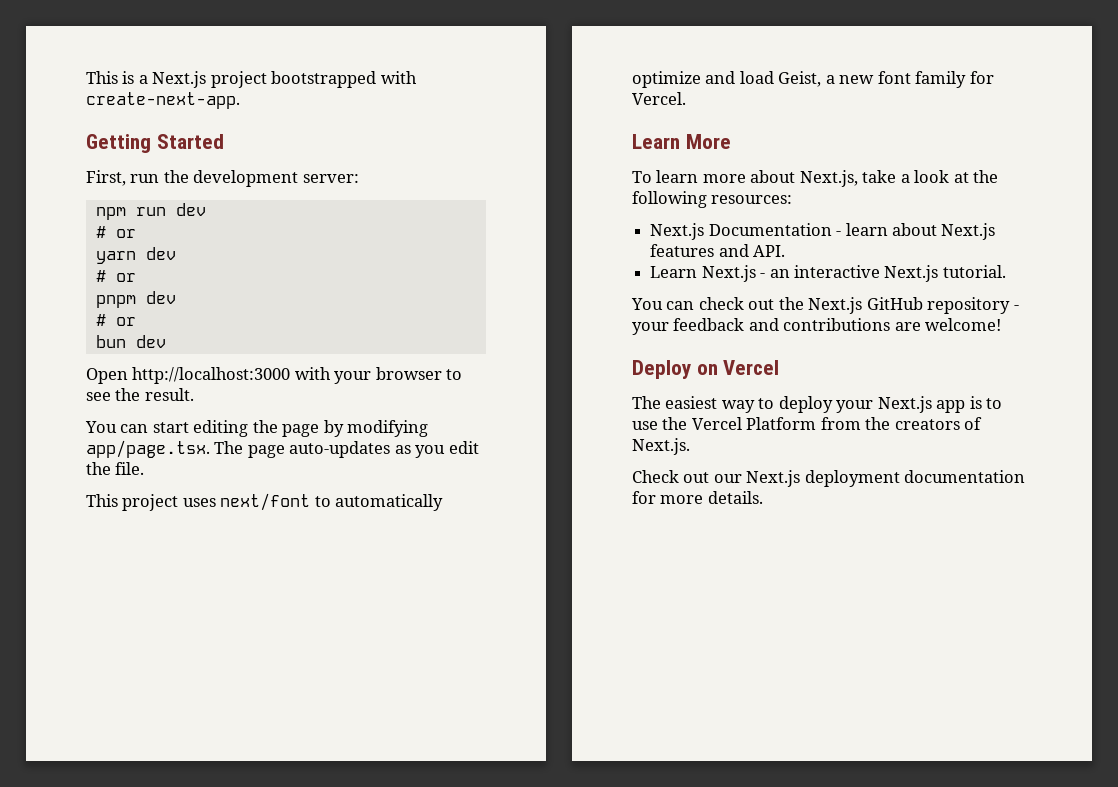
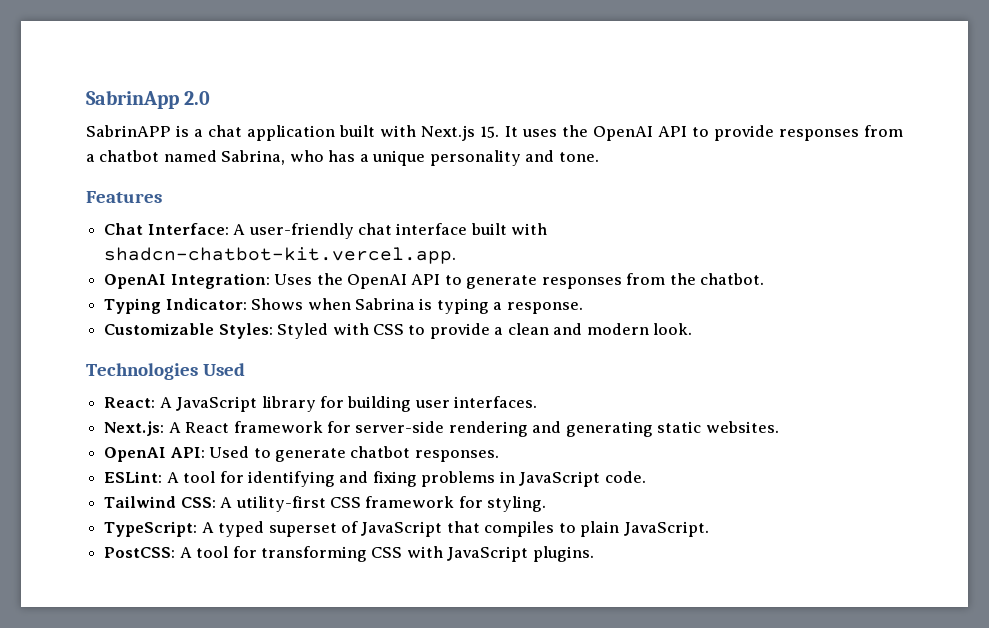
[86,71,417,88] [86,92,240,109] [86,134,224,153] [86,170,359,187] [95,203,206,220] [95,226,136,238] [95,247,176,264] [95,270,136,282] [95,291,176,308] [95,314,136,326] [95,335,166,348] [86,367,463,384] [86,388,194,401] [85,420,429,437] [86,440,479,458] [86,462,145,475] [86,493,444,511] [632,71,994,88] [632,92,686,105] [632,134,731,149] [632,170,999,187] [632,191,793,208] [650,223,996,240] [650,244,786,257] [650,265,1006,282] [631,297,1019,314] [632,318,1002,335] [632,360,780,379] [632,396,1003,413] [632,417,983,430] [632,438,690,455] [632,470,1026,487] [632,491,763,504] This is a Next.js project bootstrapped with create-next-app. // Getting Started // First, run the development server: // npm run dev // # or // yarn dev // # or // pnpm dev // # or // bun dev // Open http://localhost:3000 with your browser to see the result. // You can start editing the page by modifying app/page.tsx. The page auto-updates as you edit the file. // This project uses next/font to automatically optimize and load Geist, a new font family for Vercel. // Learn More // To learn more about Next.js, take a look at the following resources: // Next.js Documentation - learn about Next.js features and API. // Learn Next.js - an interactive Next.js tutorial. // You can check out the Next.js GitHub repository - your feedback and contributions are welcome! // Deploy on Vercel // The easiest way to deploy your Next.js app is to use the Vercel Platform from the creators of Next.js. // Check out our Next.js deployment documentation for more details. -> [86,90,211,109] [86,125,903,141] [86,150,599,166] [86,191,162,203] [104,223,548,239] [104,247,457,264] [104,273,765,289] [104,298,583,314] [104,323,693,339] [86,363,245,380] [104,396,538,412] [104,421,779,437] [104,446,499,462] [104,471,646,487] [104,496,547,512] [104,521,709,537] [104,546,594,562] SabrinApp 2.0 // SabrinAPP is a chat application built with Next.js 15. It uses the OpenAI API to provide responses from a chatbot named Sabrina, who has a unique personality and tone. // Features // Chat Interface: A user-friendly chat interface built with shadcn-chatbot-kit.vercel.app. // OpenAI Integration: Uses the OpenAI API to generate responses from the chatbot. // Typing Indicator: Shows when Sabrina is typing a response. // Customizable Styles: Styled with CSS to provide a clean and modern look. // Technologies Used // React: A JavaScript library for building user interfaces. // Next.js: A React framework for server-side rendering and generating static websites. // OpenAI API: Used to generate chatbot responses. // ESLint: A tool for identifying and fixing problems in JavaScript code. // Tailwind CSS: A utility-first CSS framework for styling. // TypeScript: A typed superset of JavaScript that compiles to plain JavaScript. // PostCSS: A tool for transforming CSS with JavaScript plugins.

